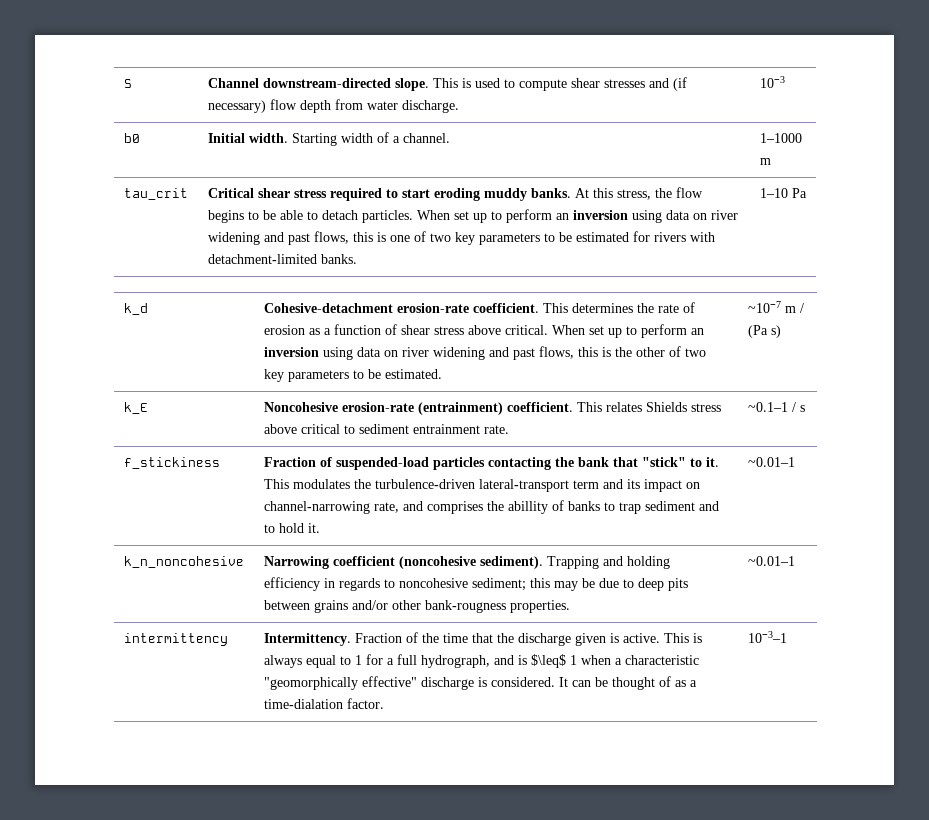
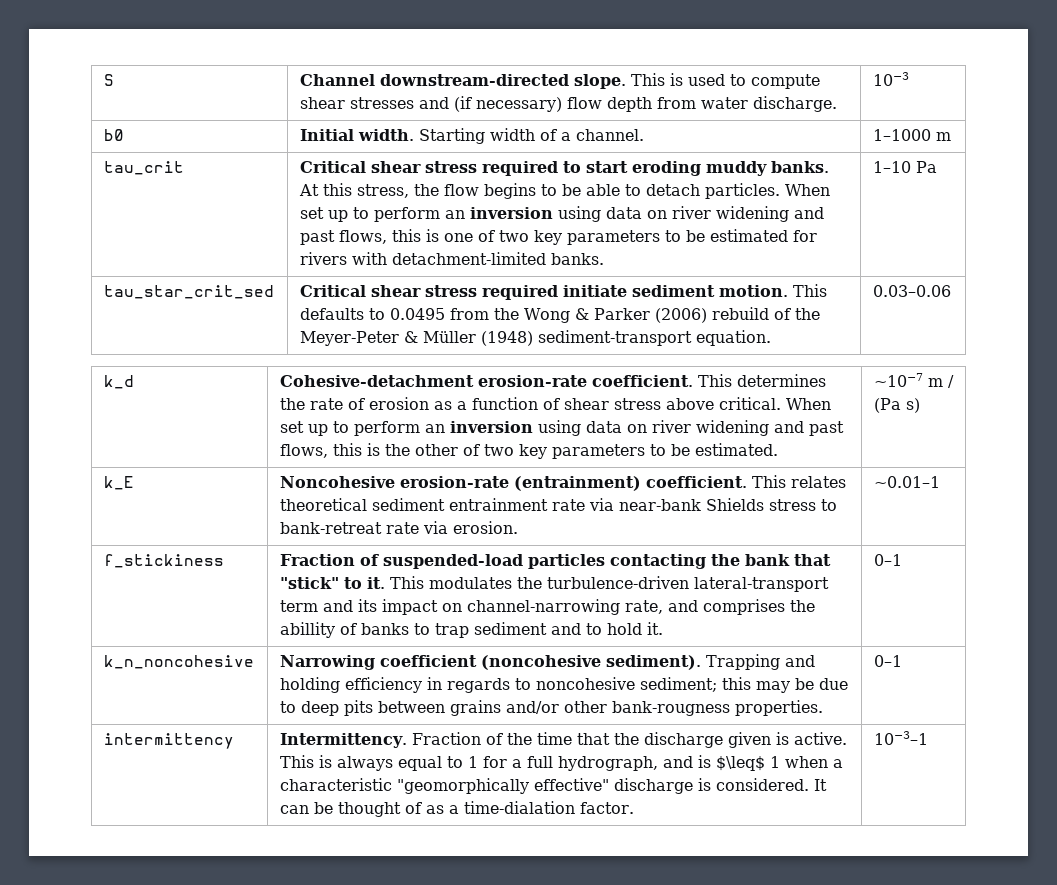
(807, 193) none -> [103,285,274,299] [299,284,827,300] [299,307,820,323] [299,330,771,346] [872,285,951,297] // tau_star_crit_sed | Critical shear stress required initiate sediment motion. This defaults to 0.0495 from the Wong & Parker (2006) rebuild of the Meyer-Peter & Müller (1948) sediment-transport equation. | 0.03–0.06
[645,402,721,412] [263,424,509,434] [747,402,805,412] Shields stress above critical to sediment entrainment rate. | ~0.1–1 / s -> [279,498,837,511] [279,521,518,534] [873,476,940,488] theoretical sediment entrainment rate via near-bank Shields stress to bank-retreat rate via erosion. | ~0.01–1
[747,457,795,467] ~0.01–1 -> [873,554,902,566] 0–1
[747,556,795,566] ~0.01–1 -> [873,655,902,667] 0–1

